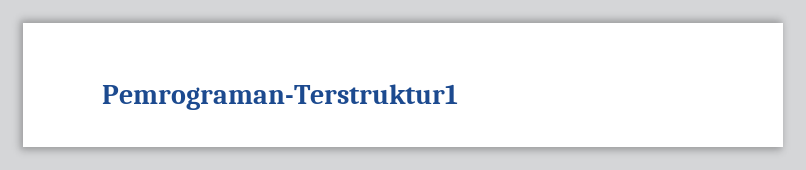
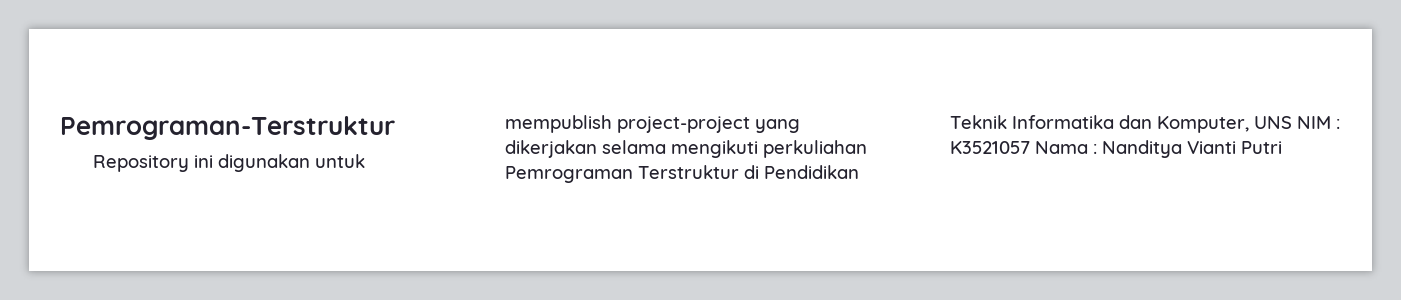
[102,84,458,110] Pemrograman-Terstruktur1 -> [60,116,395,140] [93,154,366,172] [505,115,800,133] [505,140,867,158] [505,165,859,183] [950,115,1340,133] [950,140,1282,158] Pemrograman-Terstruktur // Repository ini digunakan untuk mempublish project-project yang dikerjakan selama mengikuti perkuliahan Pemrograman Terstruktur di Pendidikan Teknik Informatika dan Komputer, UNS NIM : K3521057 Nama : Nanditya Vianti Putri

